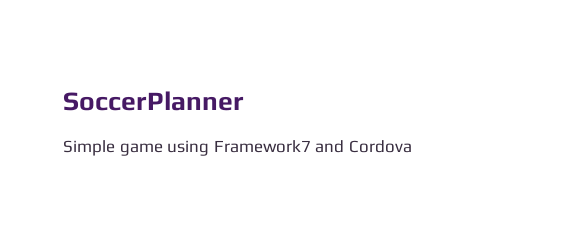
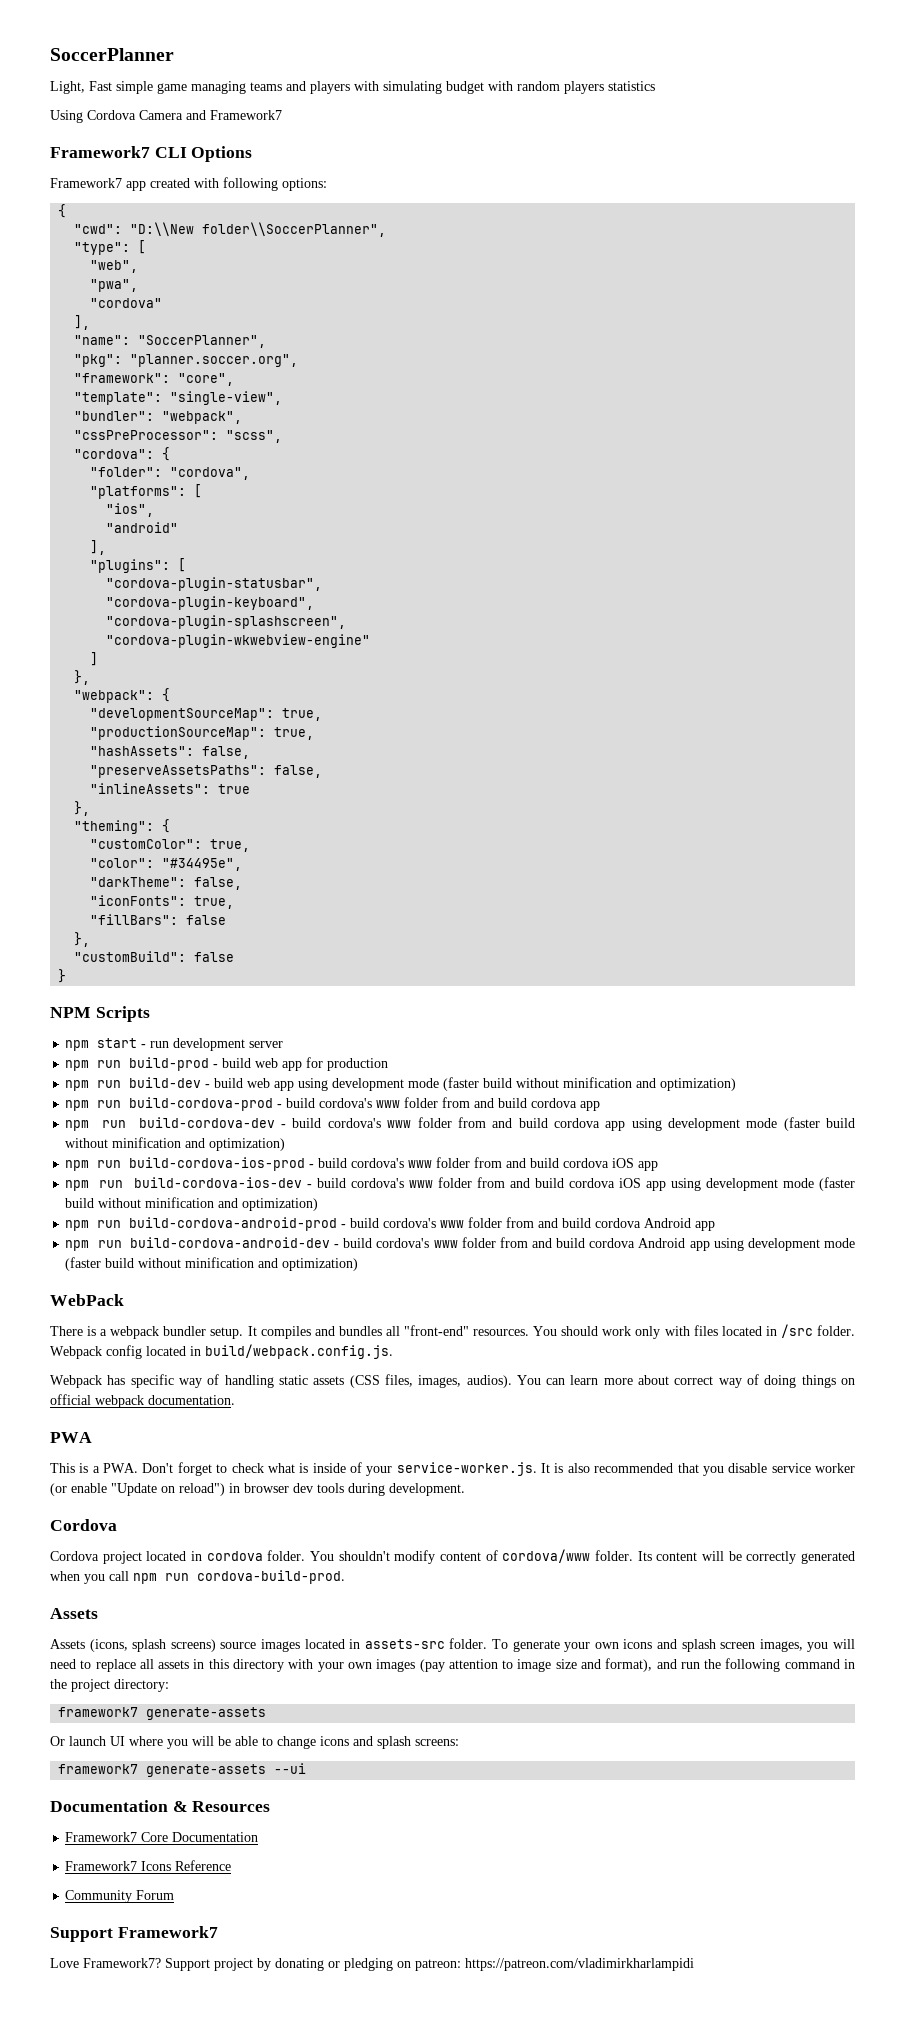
[63,140,412,156] Simple game using Framework7 and Cordova -> [50,81,655,94] [50,110,282,123] [50,146,253,162] [50,177,327,191] [58,204,67,218] [74,222,387,237] [74,240,147,255] [90,260,139,273] [90,279,139,292] [90,298,163,308] [74,315,91,330] [74,335,267,348] [74,354,299,367] [74,373,235,386] [74,391,283,405] [74,411,243,424] [74,430,283,443] [74,447,171,461] [90,467,251,480] [90,484,203,499] [106,503,155,517] [106,522,179,533] [90,540,107,555] [90,558,187,573] [106,577,323,591] [106,596,315,610] [106,615,347,629] [106,634,371,648] [90,652,99,666] [74,670,91,685] [74,688,171,703] [90,708,323,721] [90,726,315,740] [90,746,251,759] [90,765,323,778] [90,783,251,794] [74,801,91,816] [74,819,171,834] [90,839,251,852] [90,858,243,871] [90,877,243,890] [90,895,235,909] [90,914,227,925] [74,932,91,947] [74,951,235,962] [58,969,67,983] [50,1006,150,1022] [65,1038,284,1051] [65,1057,389,1071] [65,1077,737,1091] [65,1097,601,1111] [65,1117,855,1131] [65,1137,286,1151] [65,1157,659,1171] [65,1177,855,1191] [65,1197,319,1211] [65,1217,716,1231] [65,1237,855,1251] [65,1257,359,1271] [50,1294,124,1306] [50,1324,855,1339] [50,1344,393,1359] [50,1374,856,1388] [50,1394,235,1408] [50,1432,92,1443] [50,1462,856,1476] [50,1483,465,1496] [50,1519,117,1531] [50,1549,855,1564] [50,1570,345,1584] [50,1608,98,1619] [50,1638,856,1652] [50,1658,855,1672] [50,1679,169,1692] [58,1707,267,1720] [50,1736,459,1749] [58,1763,307,1777] [50,1800,271,1812] [65,1832,259,1842] [65,1860,232,1871] [65,1890,175,1903] [50,1926,218,1942] [50,1958,694,1971] Light, Fast simple game managing teams and players with simulating budget with random players statistics // Using Cordova Camera and Framework7 // Framework7 CLI Options // Framework7 app created with following options: // { // "cwd": "D:\\New folder\\SoccerPlanner", // "type": [ // "web", // "pwa", // "cordova" // ], // "name": "SoccerPlanner", // "pkg": "planner.soccer.org", // "framework": "core", // "template": "single-view", // "bundler": "webpack", // "cssPreProcessor": "scss", // "cordova": { // "folder": "cordova", // "platforms": [ // "ios", // "android" // ], // "plugins": [ // "cordova-plugin-statusbar", // "cordova-plugin-keyboard", // "cordova-plugin-splashscreen", // "cordova-plugin-wkwebview-engine" // ] // }, // "webpack": { // "developmentSourceMap": true, // "productionSourceMap": true, // "hashAssets": false, // "preserveAssetsPaths": false, // "inlineAssets": true // }, // "theming": { // "customColor": true, // "color": "#34495e", // "darkTheme": false, // "iconFonts": true, // "fillBars": false // }, // "customBuild": false // } // NPM Scripts // npm start - run development server // npm run build-prod - build web app for production // npm run build-dev - build web app using development mode (faster build without minification and optimization) // npm run build-cordova-prod - build cordova's www folder from and build cordova app // npm run build-cordova-dev - build cordova's www folder from and build cordova app using development mode (faster build without minification and optimization) // npm run build-cordova-ios-prod - build cordova's www folder from and build cordova iOS app // npm run build-cordova-ios-dev - build cordova's www folder from and build cordova iOS app using development mode (faster build without minification and optimization) // npm run build-cordova-android-prod - build cordova's www folder from and build cordova Android app // npm run build-cordova-android-dev - build cordova's www folder from and build cordova Android app using development mode (faster build without minification and optimization) // WebPack // There is a webpack bundler setup. It compiles and bundles all "front-end" resources. You should work only with files located in /src folder. Webpack config located in build/webpack.config.js. // Webpack has specific way of handling static assets (CSS files, images, audios). You can learn more about correct way of doing things on official webpack documentation. // PWA // This is a PWA. Don't forget to check what is inside of your service-worker.js. It is also recommended that you disable service worker (or enable "Update on reload") in browser dev tools during development. // Cordova // Cordova project located in cordova folder. You shouldn't modify content of cordova/www folder. Its content will be correctly generated when you call npm run cordova-build-prod. // Assets // Assets (icons, splash screens) source images located in assets-src folder. To generate your own icons and splash screen images, you will need to replace all assets in this directory with your own images (pay attention to image size and format), and run the following command in the project directory: // framework7 generate-assets // Or launch UI where you will be able to change icons and splash screens: // framework7 generate-assets --ui // Documentation & Resources // Framework7 Core Documentation // Framework7 Icons Reference // Community Forum // Support Framework7 // Love Framework7? Support project by donating or pledging on patreon: https://patreon.com/vladimirkharlampidi

